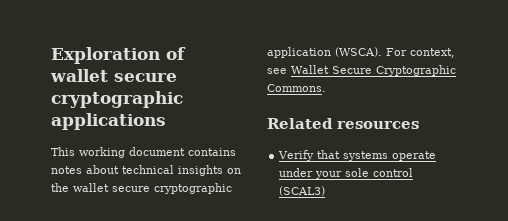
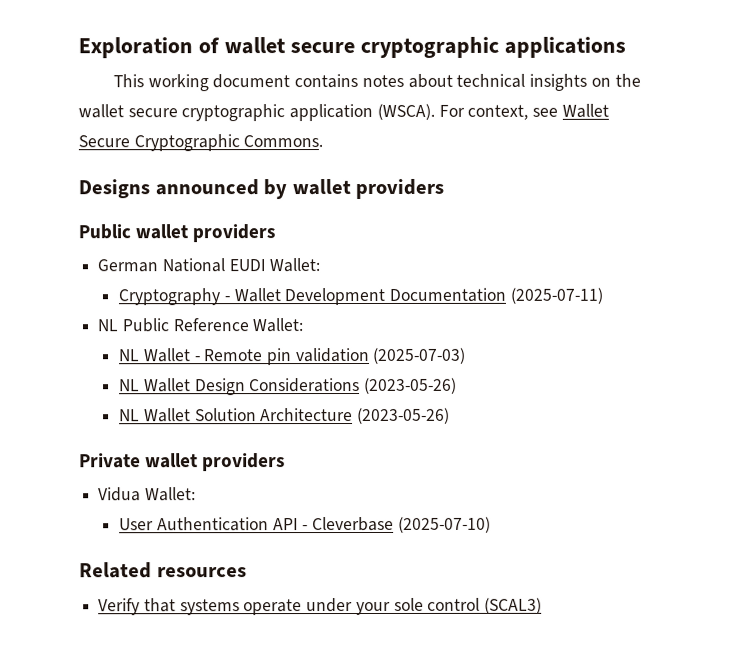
(326, 88) none -> [78,178,445,200] [78,224,276,243] [97,258,321,273] [118,287,603,306] [97,318,305,333] [119,347,467,366] [119,377,457,396] [119,407,450,425] [79,453,286,472] [98,487,196,502] [119,516,491,533] // Designs announced by wallet providers // Public wallet providers // German National EUDI Wallet: // Cryptography - Wallet Development Documentation (2025-07-11) // NL Public Reference Wallet: // NL Wallet - Remote pin validation (2025-07-03) // NL Wallet Design Considerations (2023-05-26) // NL Wallet Solution Architecture (2023-05-26) // Private wallet providers // Vidua Wallet: // User Authentication API - Cleverbase (2025-07-10)

